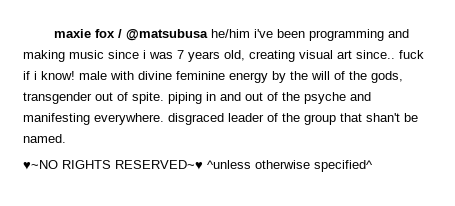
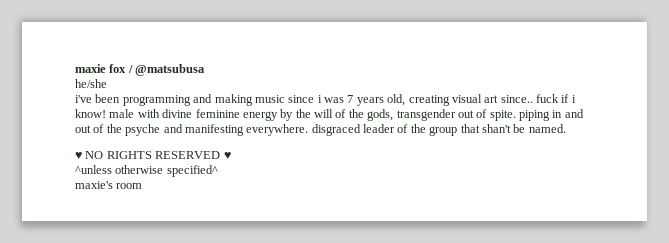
[210,29,250,38] he/him -> [75,79,107,88] // he/she //
[23,160,203,170] ♥~NO RIGHTS RESERVED~♥ -> [75,151,231,160] ♥ NO RIGHTS RESERVED ♥ //
(373, 166) none -> [75,181,143,189] // maxie's room

